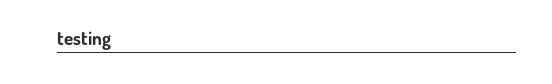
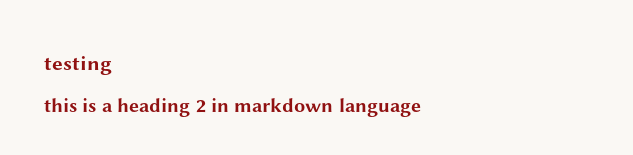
(111, 40) none -> [44,98,421,117] // this is a heading 2 in markdown language

